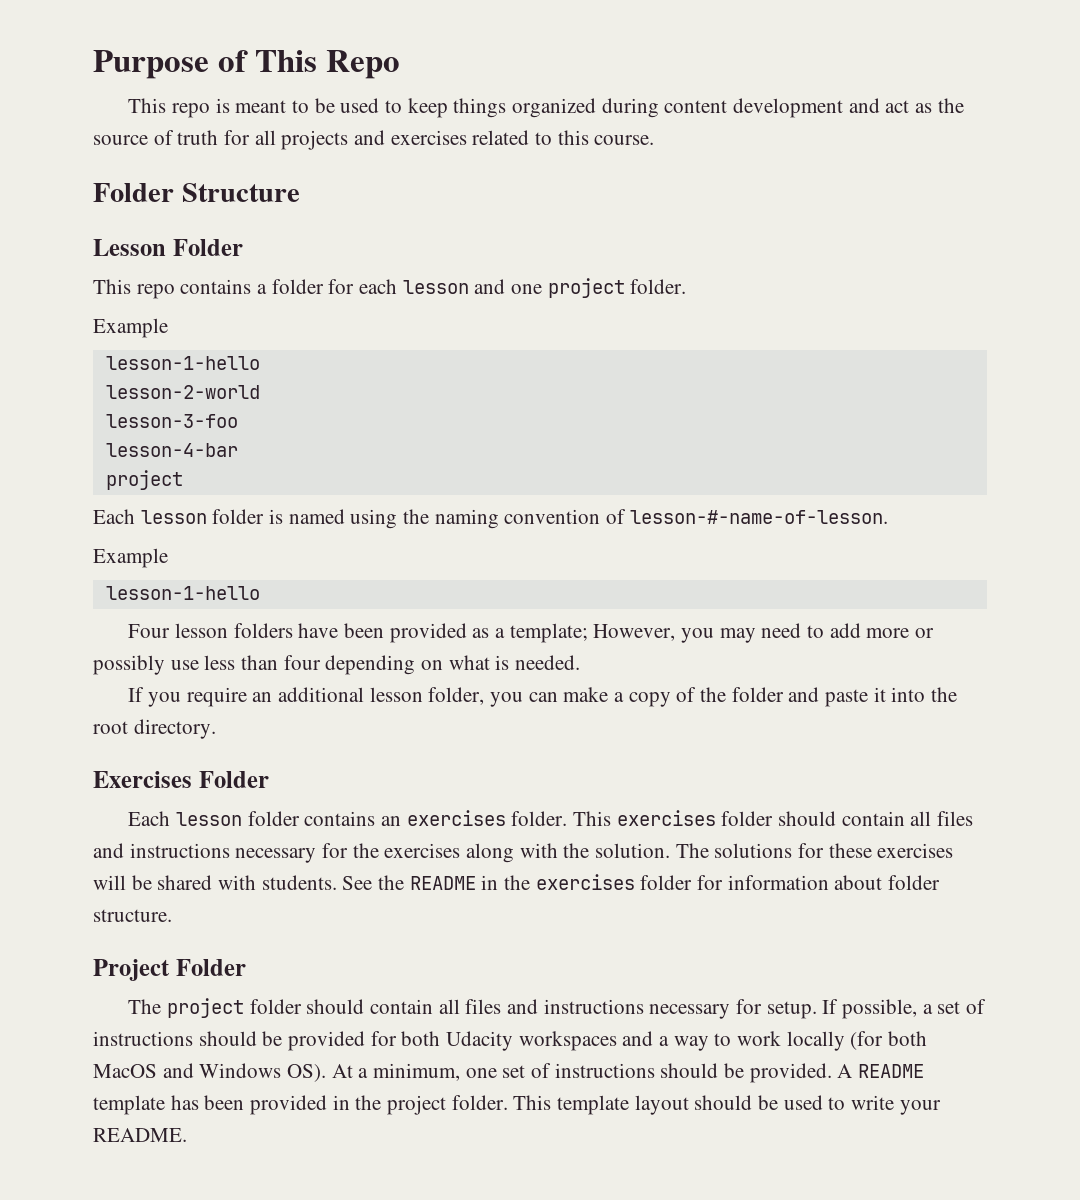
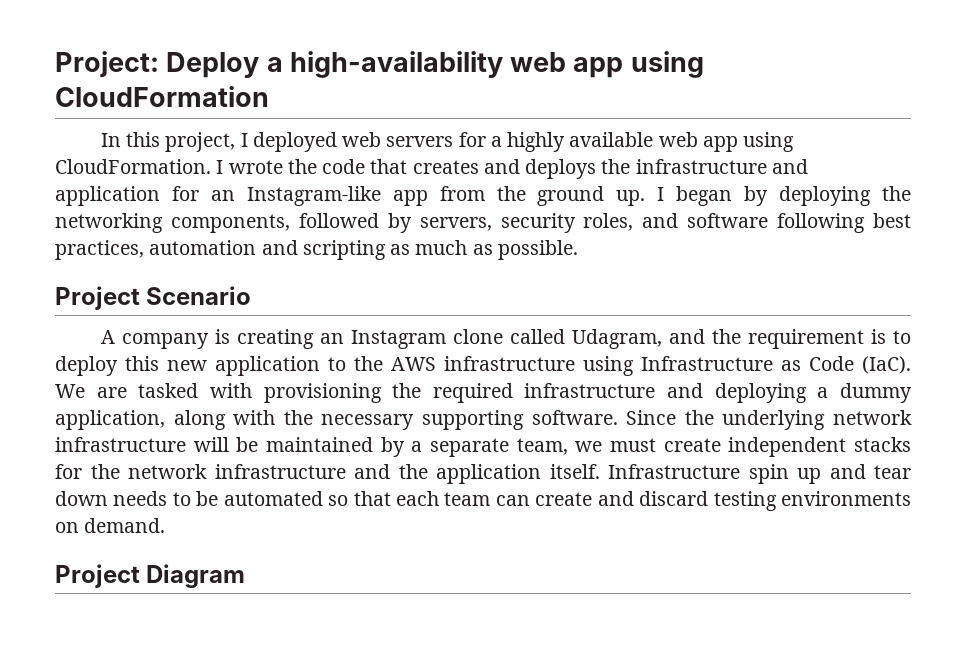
[93,50,400,79] [128,98,964,118] [93,130,655,150] [93,183,300,202] [93,239,243,256] [93,278,687,299] [93,318,168,338] [105,356,260,370] [105,385,260,399] [105,414,238,428] [105,443,238,457] [105,470,183,490] [93,509,888,529] [93,548,168,568] [105,586,260,600] [128,623,934,643] [93,655,581,675] [128,687,957,707] [93,719,216,739] [93,771,269,788] [128,810,973,826] [93,843,954,863] [93,874,941,890] [93,909,172,922] [93,959,246,981] [128,998,986,1019] [93,1031,928,1051] [93,1063,925,1083] [93,1095,941,1115] [93,1128,187,1142] Purpose of This Repo // This repo is meant to be used to keep things organized during content development and act as the source of truth for all projects and exercises related to this course. // Folder Structure // Lesson Folder // This repo contains a folder for each lesson and one project folder. // Example // lesson-1-hello // lesson-2-world // lesson-3-foo // lesson-4-bar // project // Each lesson folder is named using the naming convention of lesson-#-name-of-lesson. // Example // lesson-1-hello // Four lesson folders have been provided as a template; However, you may need to add more or possibly use less than four depending on what is needed. // If you require an additional lesson folder, you can make a copy of the folder and paste it into the root directory. // Exercises Folder // Each lesson folder contains an exercises folder. This exercises folder should contain all files and instructions necessary for the exercises along with the solution. The solutions for these exercises will be shared with students. See the README in the exercises folder for information about folder structure. // Project Folder // The project folder should contain all files and instructions necessary for setup. If possible, a set of instructions should be provided for both Udacity workspaces and a way to work locally (for both MacOS and Windows OS). At a minimum, one set of instructions should be provided. A README template has been provided in the project folder. This template layout should be used to write your README. -> [55,51,704,78] [55,86,269,107] [100,132,795,152] [55,159,808,179] [55,186,911,206] [55,213,911,233] [55,240,578,260] [55,286,252,310] [100,329,911,349] [55,356,911,376] [55,383,912,403] [55,410,913,430] [55,437,911,457] [55,464,911,484] [55,491,912,511] [55,518,166,533] [55,564,246,588] Project: Deploy a high-availability web app using CloudFormation // In this project, I deployed web servers for a highly available web app using CloudFormation. I wrote the code that creates and deploys the infrastructure and application for an Instagram-like app from the ground up. I began by deploying the networking components, followed by servers, security roles, and software following best practices, automation and scripting as much as possible. // Project Scenario // A company is creating an Instagram clone called Udagram, and the requirement is to deploy this new application to the AWS infrastructure using Infrastructure as Code (IaC). We are tasked with provisioning the required infrastructure and deploying a dummy application, along with the necessary supporting software. Since the underlying network infrastructure will be maintained by a separate team, we must create independent stacks for the network infrastructure and the application itself. Infrastructure spin up and tear down needs to be automated so that each team can create and discard testing environments on demand. // Project Diagram

